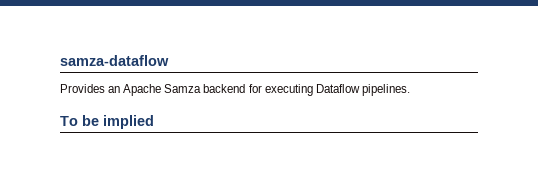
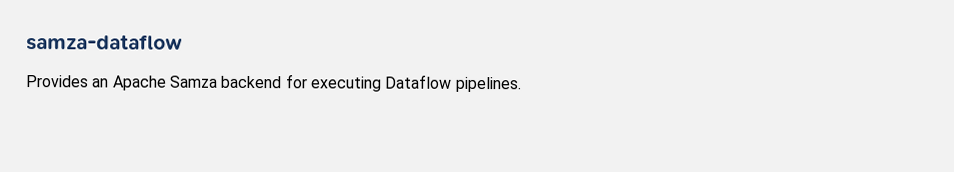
[60,115,154,129] // To be implied -> (522, 84) none

